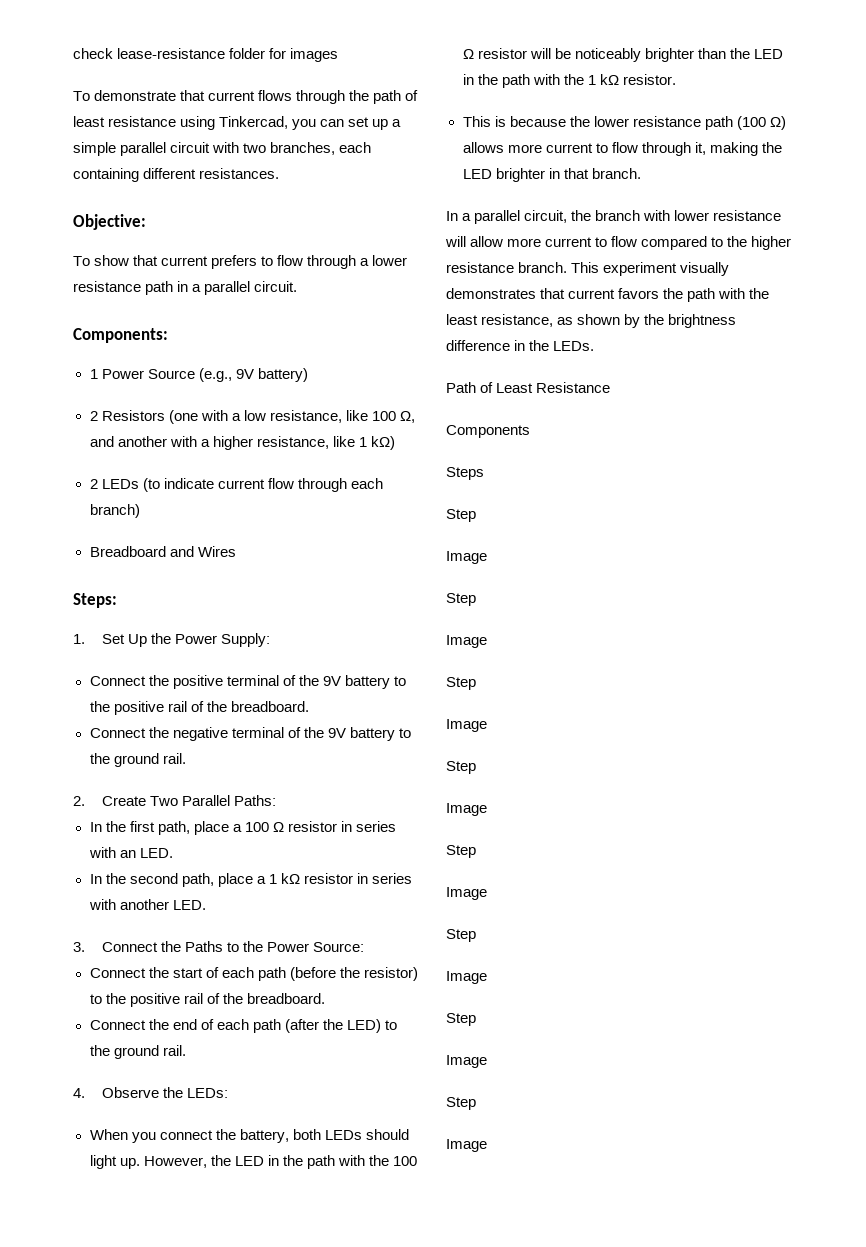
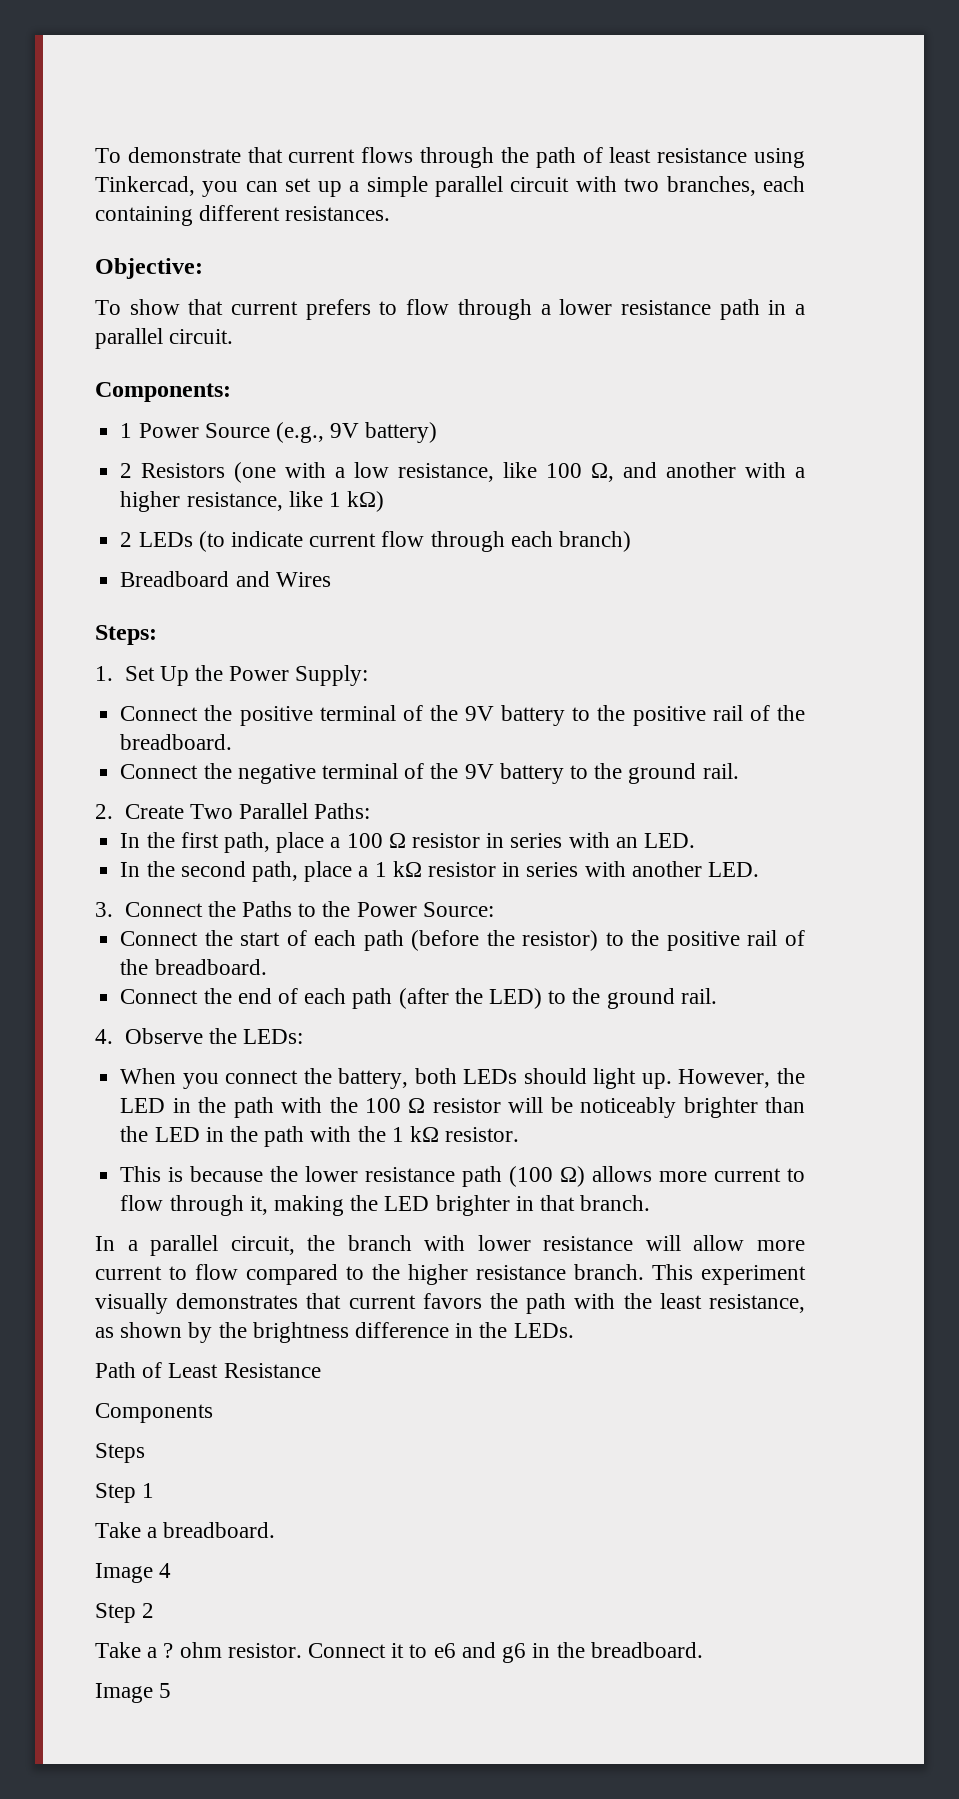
[73,48,339,62] check lease-resistance folder for images // -> (95, 155) none
[446,551,487,564] [446,593,476,606] [446,635,487,648] [446,677,476,690] [446,719,487,732] [446,761,476,774] [446,803,487,816] [446,845,476,858] [446,887,487,900] [446,929,476,942] [446,971,487,984] [446,1013,476,1026] [446,1055,487,1068] [446,1097,476,1110] [446,1139,487,1152] // Image // Step // Image // Step // Image // Step // Image // Step // Image // Step // Image // Step // Image // Step // Image -> [142,1483,155,1498] [95,1522,276,1538] [95,1563,172,1583] [95,1603,155,1623] [95,1642,703,1663] [95,1683,172,1703] 1 // Take a breadboard. // Image 4 // Step 2 // Take a ? ohm resistor. Connect it to e6 and g6 in the breadboard. // Image 5

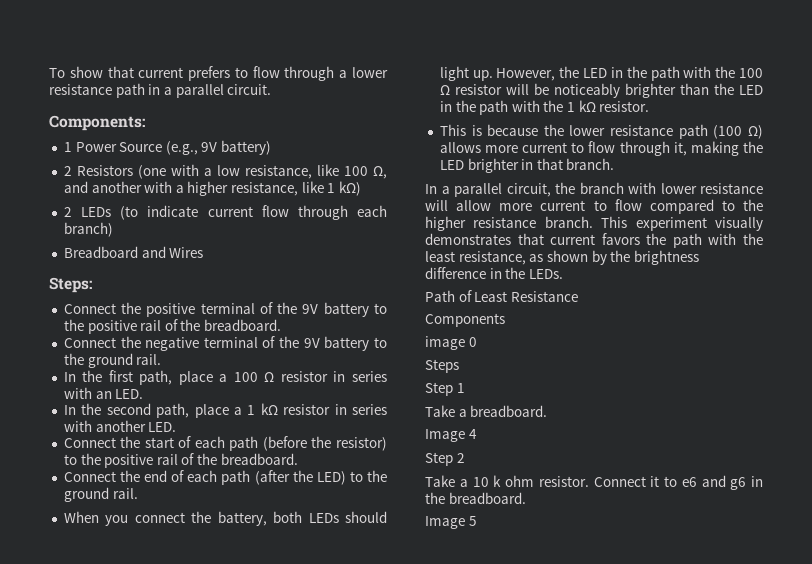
[95,147,806,168] [95,176,805,197] [95,205,391,226] [95,258,203,279] [95,300,121,315] To demonstrate that current flows through the path of least resistance using Tinkercad, you can set up a simple parallel circuit with two branches, each containing different resistances. // Objective: // To -> [49,68,65,78] To
[95,665,369,686] // 1. Set Up the Power Supply: -> (92, 285) none
[95,803,371,819] // 2. Create Two Parallel Paths: -> (162, 359) none
[95,901,494,917] // 3. Connect the Paths to the Power Source: -> (177, 427) none
[95,1028,303,1044] // 4. Observe the LEDs: -> (138, 493) none
(213, 1413) none -> [425,336,477,350] // image 0
[163,1643,174,1658] ? -> [472,475,502,487] 10 k

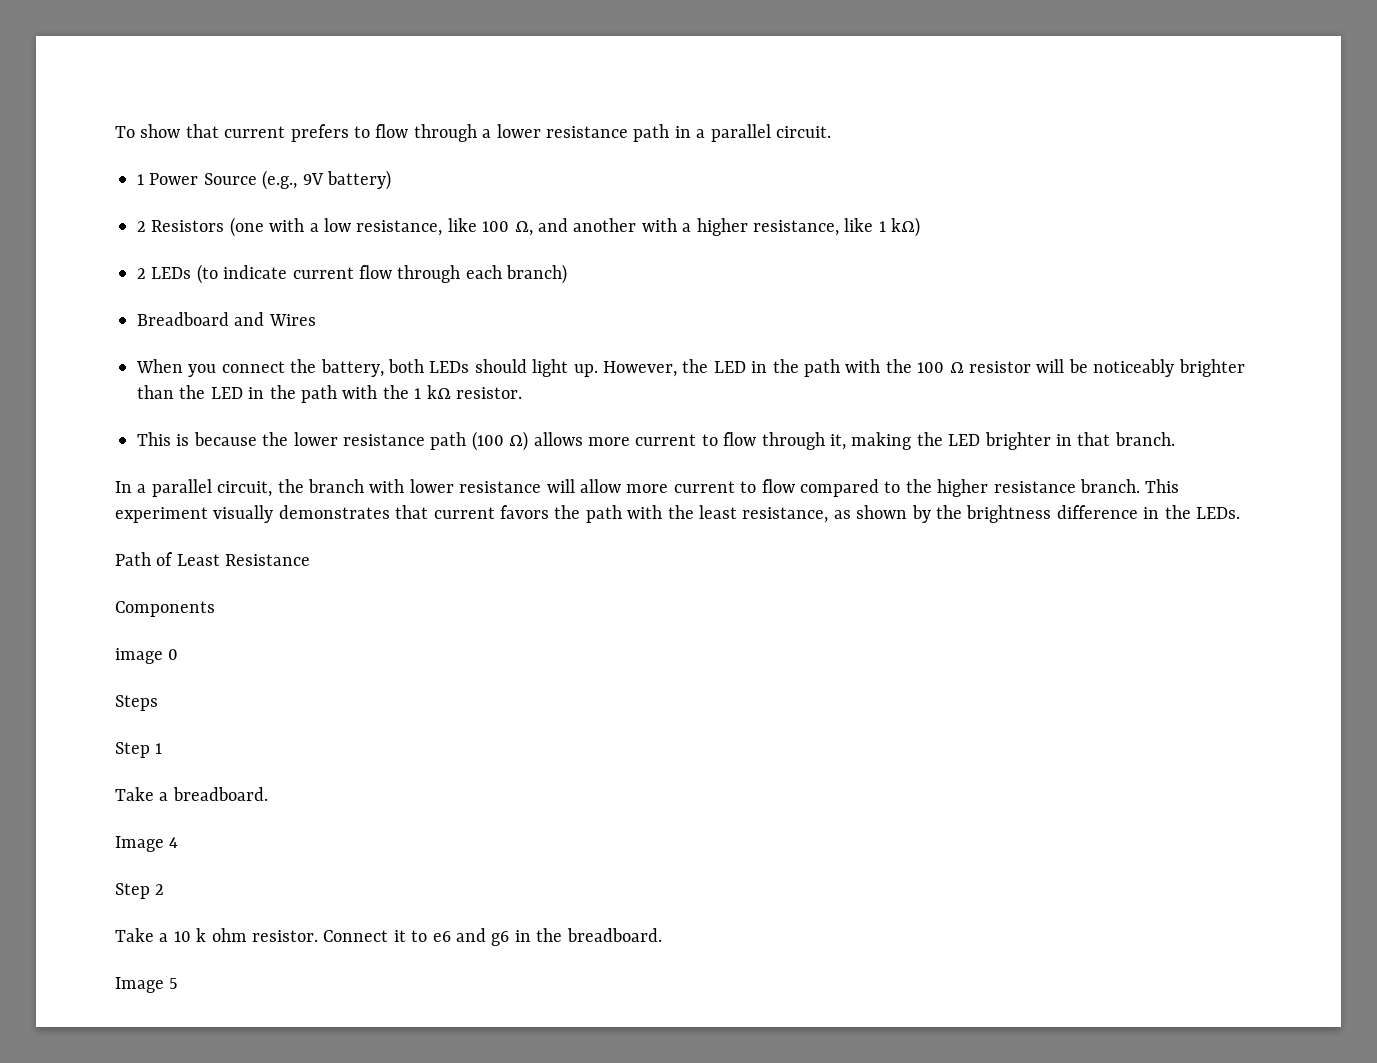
[49,115,145,131] // Components: -> (831, 132) none
[49,277,92,293] [63,302,387,317] [63,319,282,334] [63,336,387,351] [63,353,162,368] [63,370,387,385] [63,387,144,399] [63,403,387,418] [63,420,177,432] [63,436,387,451] [63,453,298,468] [63,470,388,485] [63,487,138,502] // Steps: // Connect the positive terminal of the 9V battery to the positive rail of the breadboard. // Connect the negative terminal of the 9V battery to the ground rail. // In the first path, place a 100 Ω resistor in series with an LED. // In the second path, place a 1 kΩ resistor in series with another LED. // Connect the start of each path (before the resistor) to the positive rail of the breadboard. // Connect the end of each path (after the LED) to the ground rail. -> (316, 320) none

